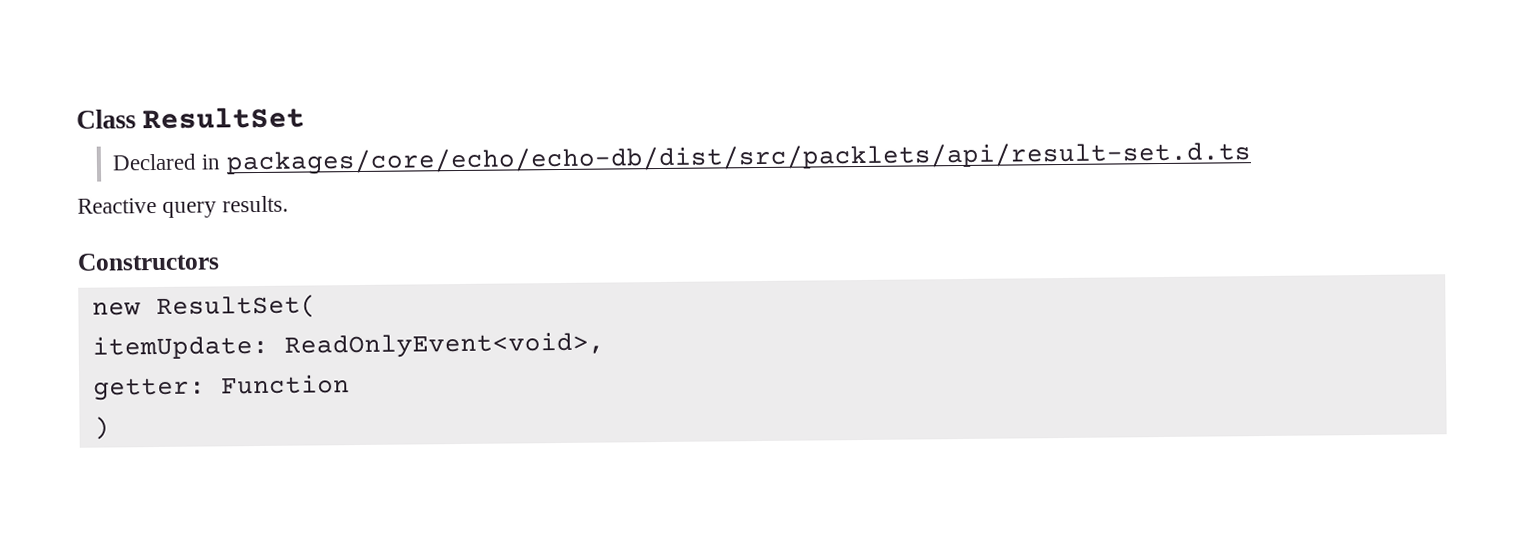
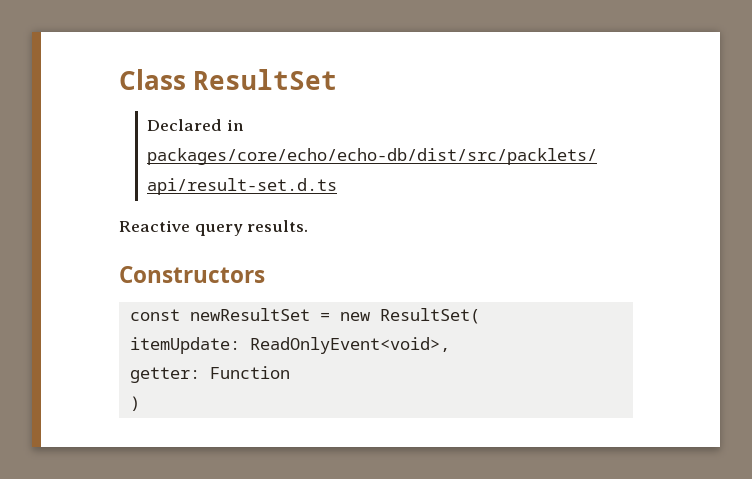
(219, 261) none -> [129,308,330,321] const newResultSet =

